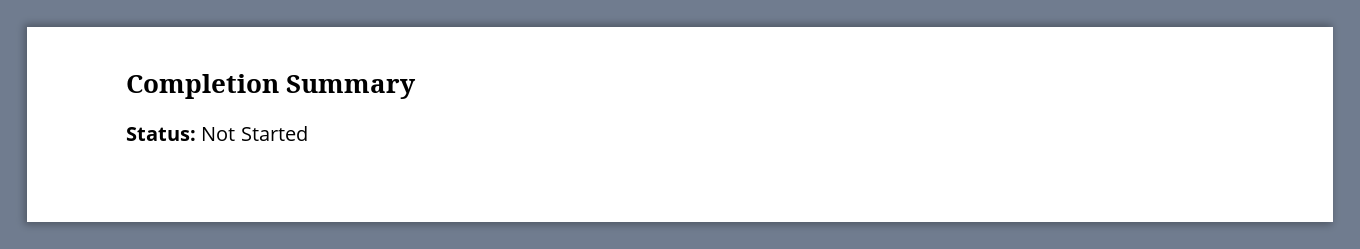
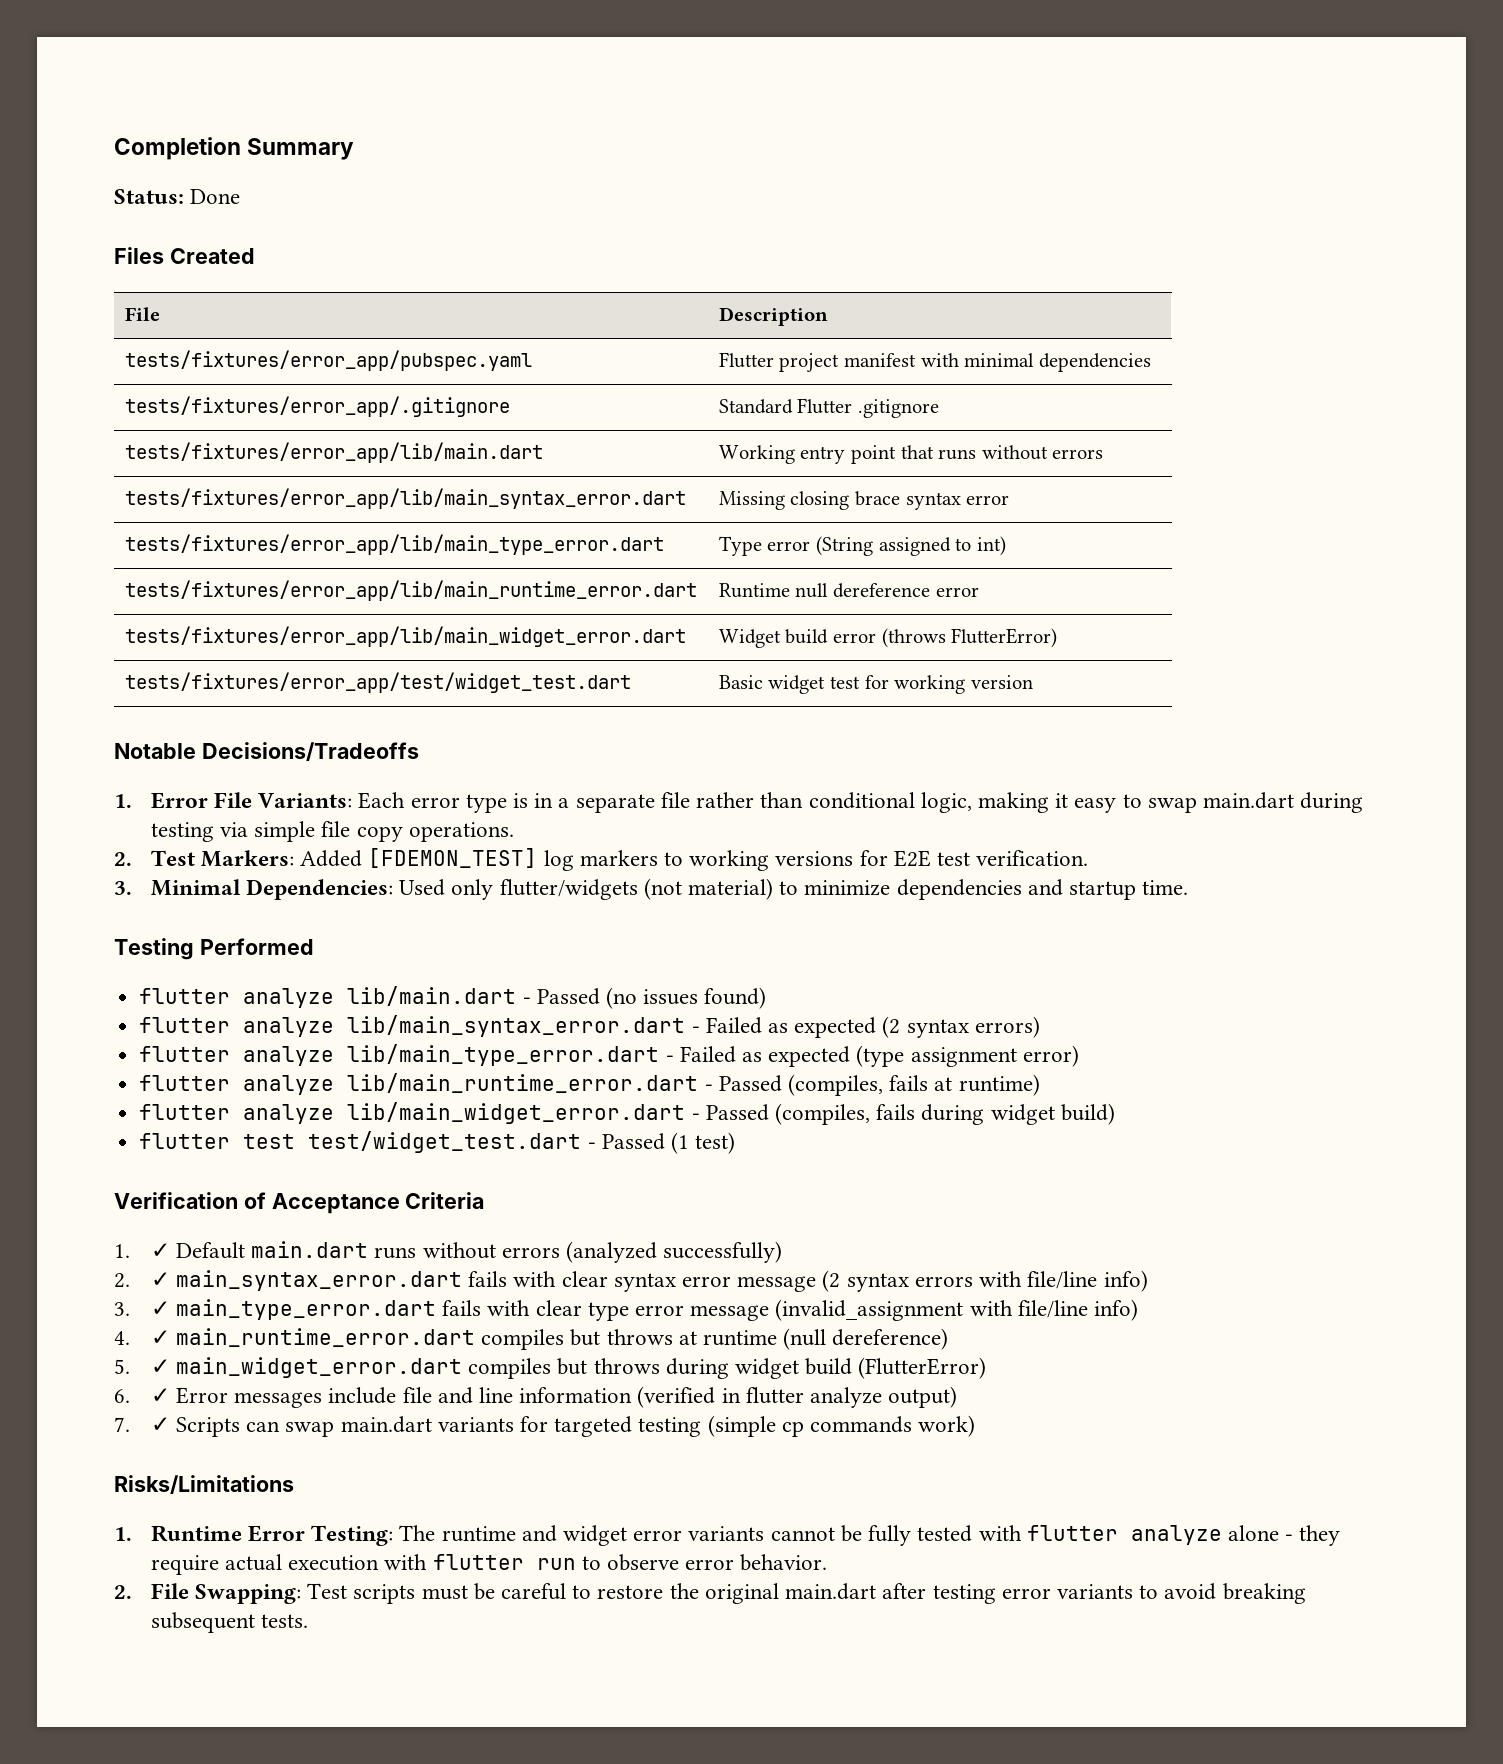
[201,126,308,141] Not Started -> [190,189,241,204] [114,247,255,264] [124,307,160,321] [718,307,828,326] [124,350,532,371] [718,352,1151,372] [124,396,510,417] [718,398,940,418] [124,442,543,463] [718,445,1104,464] [124,488,686,509] [718,491,1010,510] [124,534,664,555] [718,536,1006,556] [124,580,697,601] [718,583,979,598] [124,626,686,647] [718,628,1058,648] [124,672,631,693] [718,675,1033,694] [114,742,419,761] [114,792,1364,813] [150,821,514,842] [114,848,1089,871] [114,878,1189,900] [114,938,314,960] [139,986,767,1009] [139,1015,1040,1038] [139,1044,1079,1067] [139,1073,1040,1096] [139,1102,1115,1125] [139,1131,736,1154] [114,1192,485,1214] [114,1241,783,1263] [114,1270,1148,1292] [114,1299,1139,1321] [114,1328,949,1350] [114,1357,987,1379] [114,1386,958,1408] [114,1415,976,1437] [114,1475,294,1494] [114,1525,1341,1546] [150,1554,828,1575] [114,1583,1306,1604] [150,1612,309,1633] Done // Files Created // File | Description // tests/fixtures/error_app/pubspec.yaml | Flutter project manifest with minimal dependencies // tests/fixtures/error_app/.gitignore | Standard Flutter .gitignore // tests/fixtures/error_app/lib/main.dart | Working entry point that runs without errors // tests/fixtures/error_app/lib/main_syntax_error.dart | Missing closing brace syntax error // tests/fixtures/error_app/lib/main_type_error.dart | Type error (String assigned to int) // tests/fixtures/error_app/lib/main_runtime_error.dart | Runtime null dereference error // tests/fixtures/error_app/lib/main_widget_error.dart | Widget build error (throws FlutterError) // tests/fixtures/error_app/test/widget_test.dart | Basic widget test for working version // Notable Decisions/Tradeoffs // 1. Error File Variants: Each error type is in a separate file rather than conditional logic, making it easy to swap main.dart during testing via simple file copy operations. // 2. Test Markers: Added [FDEMON_TEST] log markers to working versions for E2E test verification. // 3. Minimal Dependencies: Used only flutter/widgets (not material) to minimize dependencies and startup time. // Testing Performed // flutter analyze lib/main.dart - Passed (no issues found) // flutter analyze lib/main_syntax_error.dart - Failed as expected (2 syntax errors) // flutter analyze lib/main_type_error.dart - Failed as expected (type assignment error) // flutter analyze lib/main_runtime_error.dart - Passed (compiles, fails at runtime) // flutter analyze lib/main_widget_error.dart - Passed (compiles, fails during widget build) // flutter test test/widget_test.dart - Passed (1 test) // Verification of Acceptance Criteria // 1. ✓ Default main.dart runs without errors (analyzed successfully) // 2. ✓ main_syntax_error.dart fails with clear syntax error message (2 syntax errors with file/line info) // 3. ✓ main_type_error.dart fails with clear type error message (invalid_assignment with file/line info) // 4. ✓ main_runtime_error.dart compiles but throws at runtime (null dereference) // 5. ✓ main_widget_error.dart compiles but throws during widget build (FlutterError) // 6. ✓ Error messages include file and line information (verified in flutter analyze output) // 7. ✓ Scripts can swap main.dart variants for targeted testing (simple cp commands work) // Risks/Limitations // 1. Runtime Error Testing: The runtime and widget error variants cannot be fully tested with flutter analyze alone - they require actual execution with flutter run to observe error behavior. // 2. File Swapping: Test scripts must be careful to restore the original main.dart after testing error variants to avoid breaking subsequent tests.

